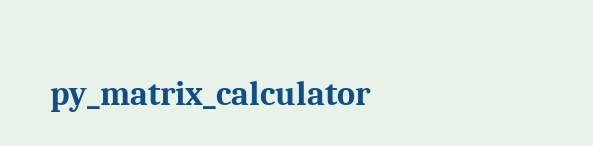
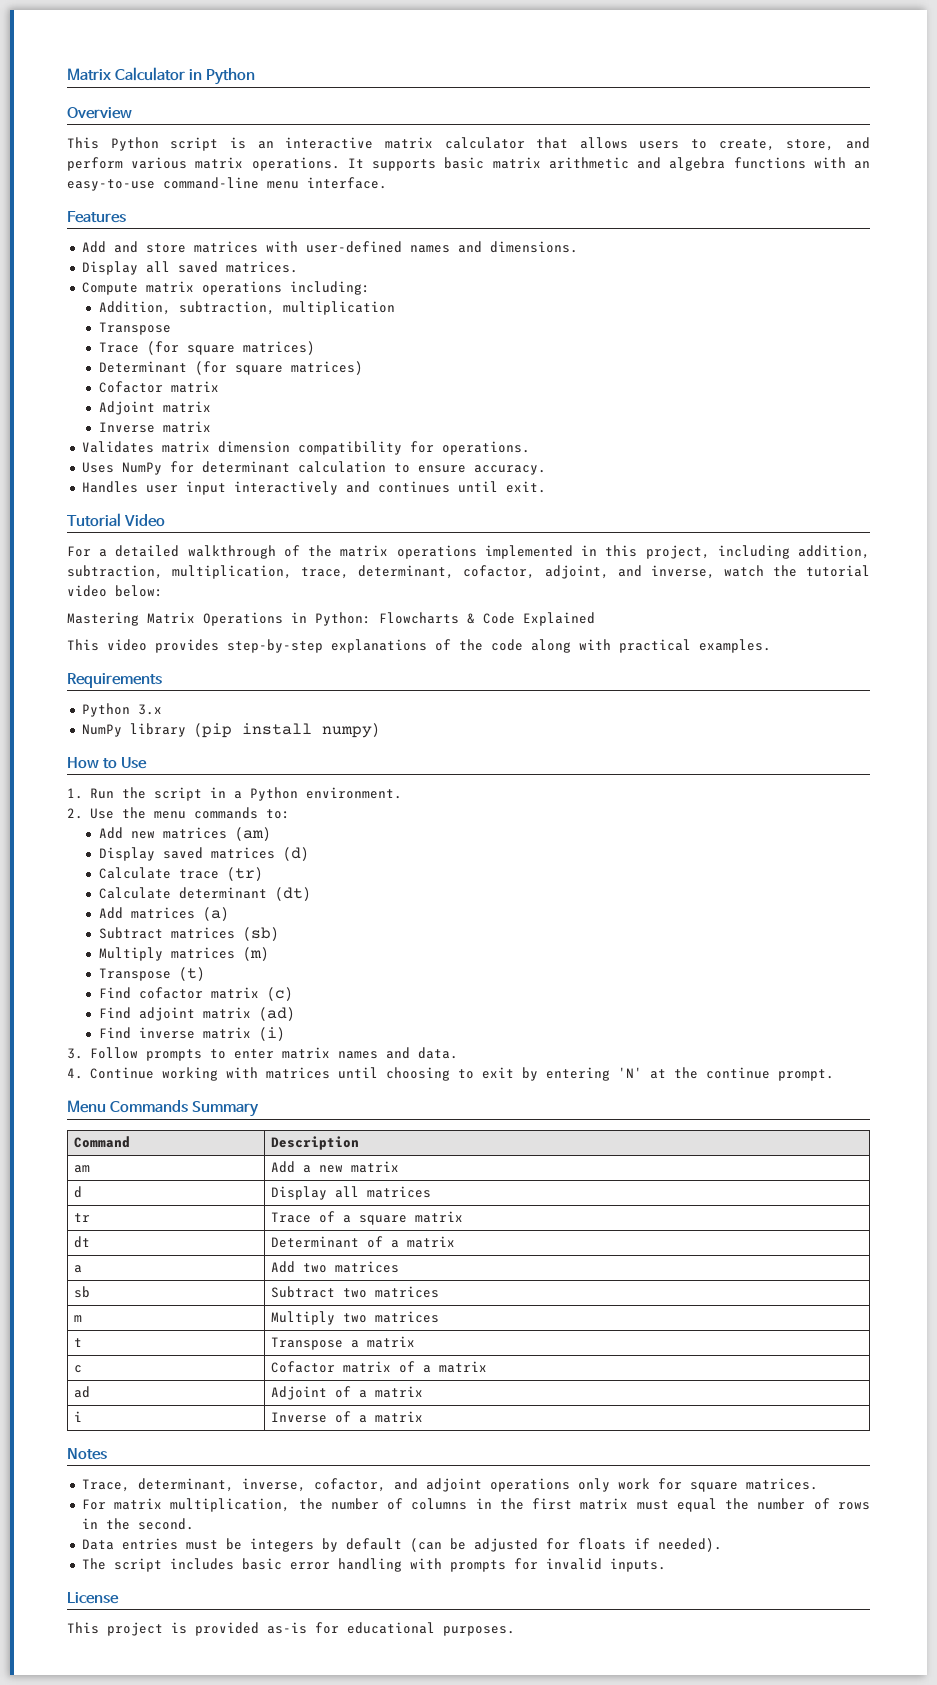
[50,80,371,112] py_matrix_calculator -> [67,67,256,85] [67,107,132,119] [67,137,870,151] [67,157,871,171] [67,177,387,191] [67,211,126,223] [81,241,578,253] [81,261,298,275] [81,281,370,295] [98,301,395,315] [98,322,171,335] [98,341,315,355] [98,361,363,375] [98,381,219,393] [98,401,211,415] [98,421,211,433] [81,441,530,455] [81,461,546,475] [81,481,546,495] [67,513,165,527] [67,545,871,559] [67,565,871,579] [67,585,163,597] [67,612,595,626] [67,639,771,653] [67,673,162,688] [81,703,162,717] [81,723,380,738] [67,757,147,769] [67,787,402,801] [67,807,290,819] [98,827,271,841] [98,847,309,861] [98,867,263,881] [98,887,311,901] [98,907,229,921] [98,927,279,941] [98,947,269,961] [98,967,205,981] [98,987,293,1001] [98,1007,295,1021] [98,1027,285,1041] [67,1047,458,1061] [67,1067,834,1081] [67,1100,259,1117] [74,1136,131,1148] [271,1136,360,1150] [74,1165,91,1173] [271,1161,400,1173] [74,1186,83,1198] [271,1186,432,1200] [74,1213,91,1222] [271,1211,464,1225] [74,1236,91,1248] [271,1236,456,1248] [74,1265,83,1273] [271,1261,400,1273] [74,1286,91,1298] [271,1286,440,1298] [74,1315,83,1322] [271,1311,440,1325] [74,1338,83,1347] [271,1336,416,1350] [74,1365,83,1373] [271,1361,488,1373] [74,1386,91,1398] [271,1386,424,1400] [74,1411,83,1422] [271,1411,424,1423] [67,1448,107,1460] [81,1478,818,1492] [81,1498,870,1512] [81,1518,194,1530] [81,1538,722,1552] [81,1558,666,1572] [67,1592,119,1604] [67,1622,515,1636] Matrix Calculator in Python // Overview // This Python script is an interactive matrix calculator that allows users to create, store, and perform various matrix operations. It supports basic matrix arithmetic and algebra functions with an easy-to-use command-line menu interface. // Features // Add and store matrices with user-defined names and dimensions. // Display all saved matrices. // Compute matrix operations including: // Addition, subtraction, multiplication // Transpose // Trace (for square matrices) // Determinant (for square matrices) // Cofactor matrix // Adjoint matrix // Inverse matrix // Validates matrix dimension compatibility for operations. // Uses NumPy for determinant calculation to ensure accuracy. // Handles user input interactively and continues until exit. // Tutorial Video // For a detailed walkthrough of the matrix operations implemented in this project, including addition, subtraction, multiplication, trace, determinant, cofactor, adjoint, and inverse, watch the tutorial video below: // Mastering Matrix Operations in Python: Flowcharts & Code Explained // This video provides step-by-step explanations of the code along with practical examples. // Requirements // Python 3.x // NumPy library (pip install numpy) // How to Use // 1. Run the script in a Python environment. // 2. Use the menu commands to: // Add new matrices (am) // Display saved matrices (d) // Calculate trace (tr) // Calculate determinant (dt) // Add matrices (a) // Subtract matrices (sb) // Multiply matrices (m) // Transpose (t) // Find cofactor matrix (c) // Find adjoint matrix (ad) // Find inverse matrix (i) // 3. Follow prompts to enter matrix names and data. // 4. Continue working with matrices until choosing to exit by entering 'N' at the continue prompt. // Menu Commands Summary // Command | Description // am | Add a new matrix // d | Display all matrices // tr | Trace of a square matrix // dt | Determinant of a matrix // a | Add two matrices // sb | Subtract two matrices // m | Multiply two matrices // t | Transpose a matrix // c | Cofactor matrix of a matrix // ad | Adjoint of a matrix // i | Inverse of a matrix // Notes // Trace, determinant, inverse, cofactor, and adjoint operations only work for square matrices. // For matrix multiplication, the number of columns in the first matrix must equal the number of rows in the second. // Data entries must be integers by default (can be adjusted for floats if needed). // The script includes basic error handling with prompts for invalid inputs. // License // This project is provided as-is for educational purposes.

